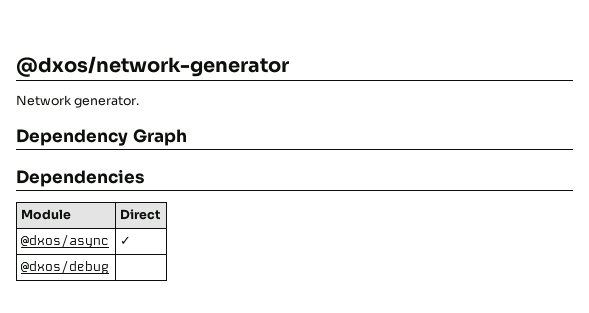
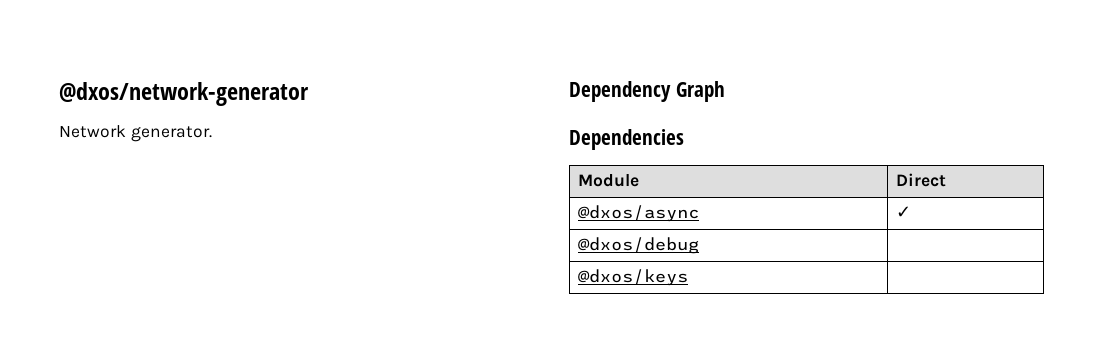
(110, 267) none -> [577,269,688,286] // @dxos/keys |

